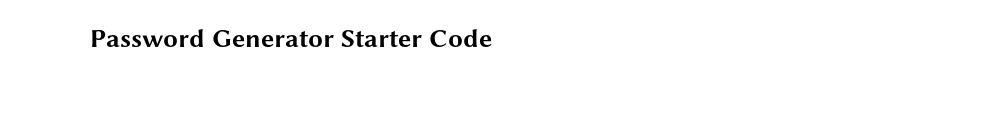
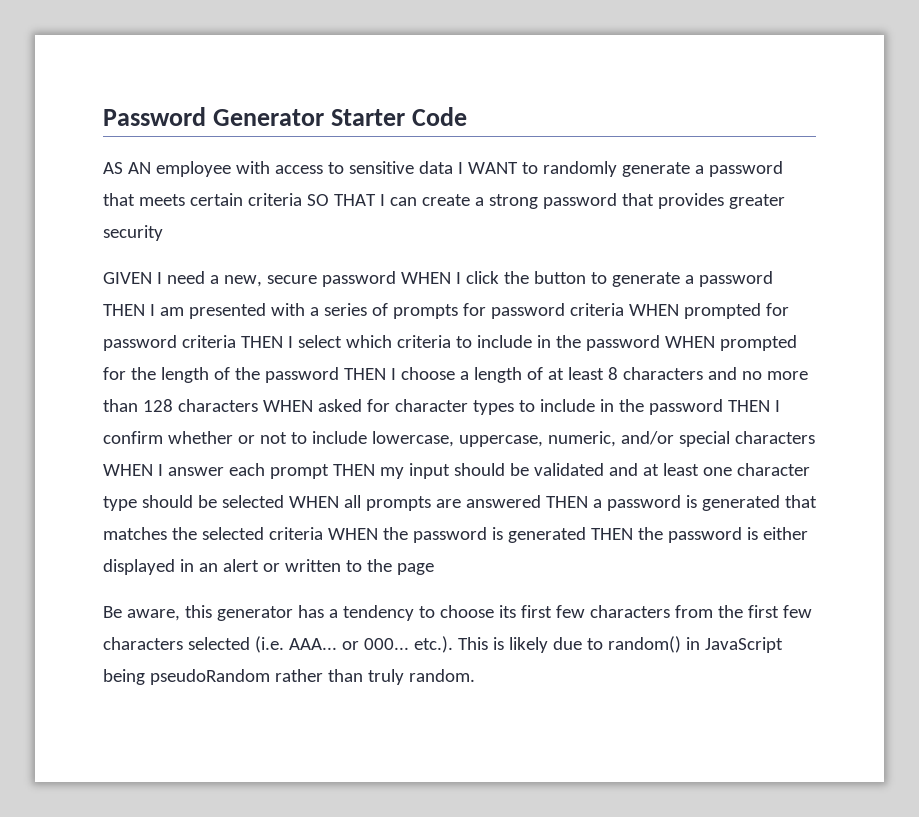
(493, 38) none -> [103,161,783,177] [103,193,785,209] [103,225,163,241] [103,271,773,287] [103,303,789,319] [103,335,797,351] [103,367,808,383] [103,399,780,415] [103,431,815,447] [103,463,810,479] [103,495,817,511] [103,527,808,543] [103,559,434,575] [103,605,812,621] [103,636,783,653] [103,669,475,685] // AS AN employee with access to sensitive data I WANT to randomly generate a password that meets certain criteria SO THAT I can create a strong password that provides greater security // GIVEN I need a new, secure password WHEN I click the button to generate a password THEN I am presented with a series of prompts for password criteria WHEN prompted for password criteria THEN I select which criteria to include in the password WHEN prompted for the length of the password THEN I choose a length of at least 8 characters and no more than 128 characters WHEN asked for character types to include in the password THEN I confirm whether or not to include lowercase, uppercase, numeric, and/or special characters WHEN I answer each prompt THEN my input should be validated and at least one character type should be selected WHEN all prompts are answered THEN a password is generated that matches the selected criteria WHEN the password is generated THEN the password is either displayed in an alert or written to the page // Be aware, this generator has a tendency to choose its first few characters from the first few characters selected (i.e. AAA... or 000... etc.). This is likely due to random() in JavaScript being pseudoRandom rather than truly random.

